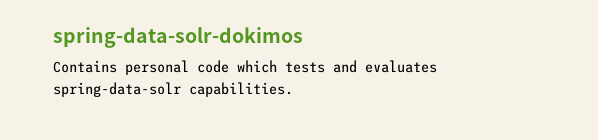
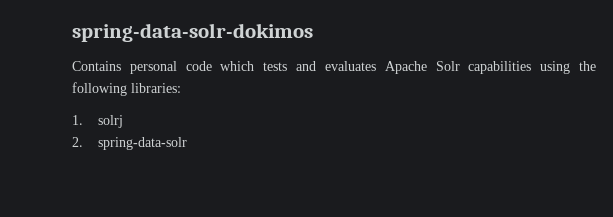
[53,82,293,97] spring-data-solr capabilities. -> [384,61,596,74] [72,82,181,96] [72,115,124,128] [72,137,188,150] Apache Solr capabilities using the following libraries: // 1. solrj // 2. spring-data-solr

